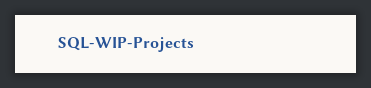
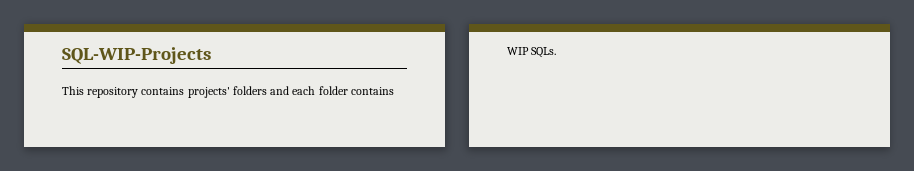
(194, 44) none -> [62,86,394,98] [507,47,557,58] // This repository contains projects' folders and each folder contains WIP SQLs.

